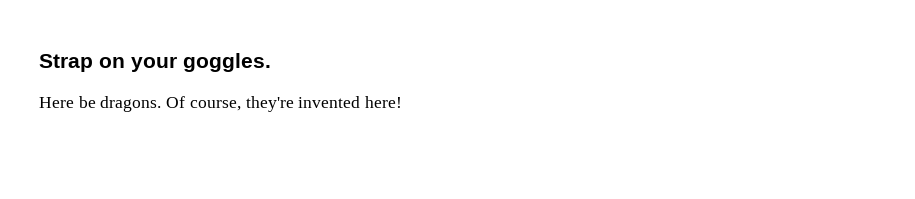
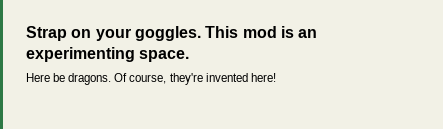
(271, 62) none -> [205,26,318,38] [26,47,190,62] This mod is an experimenting space.

